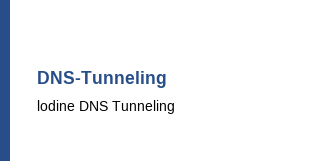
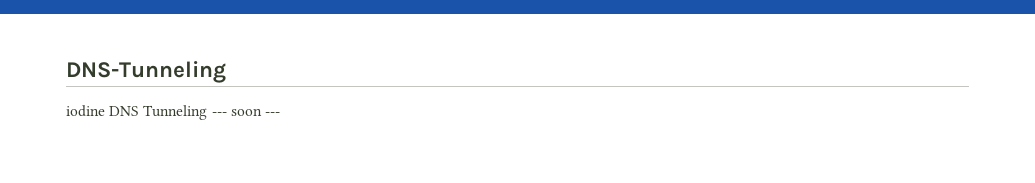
[37,100,75,111] lodine -> [66,105,105,117] iodine
(175, 107) none -> [211,108,280,116] --- soon ---

